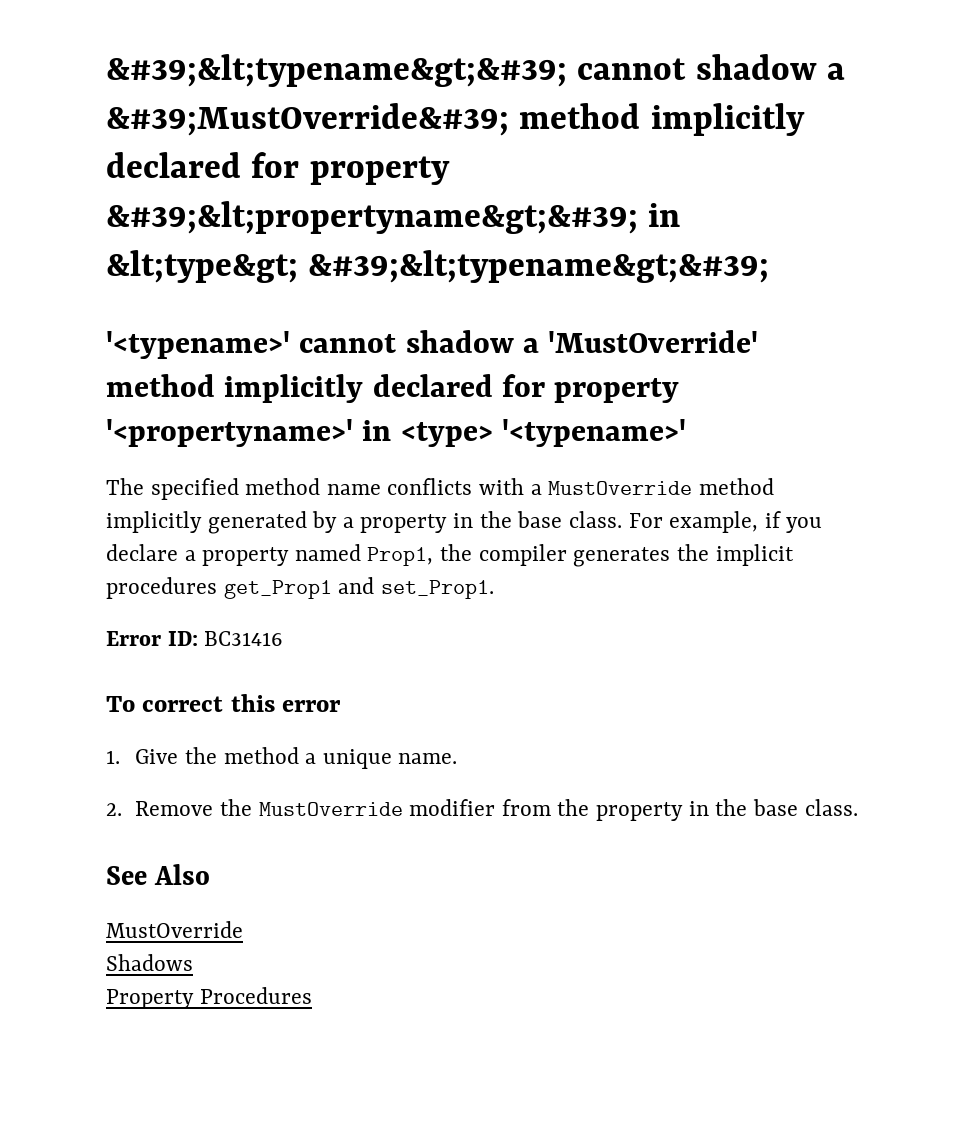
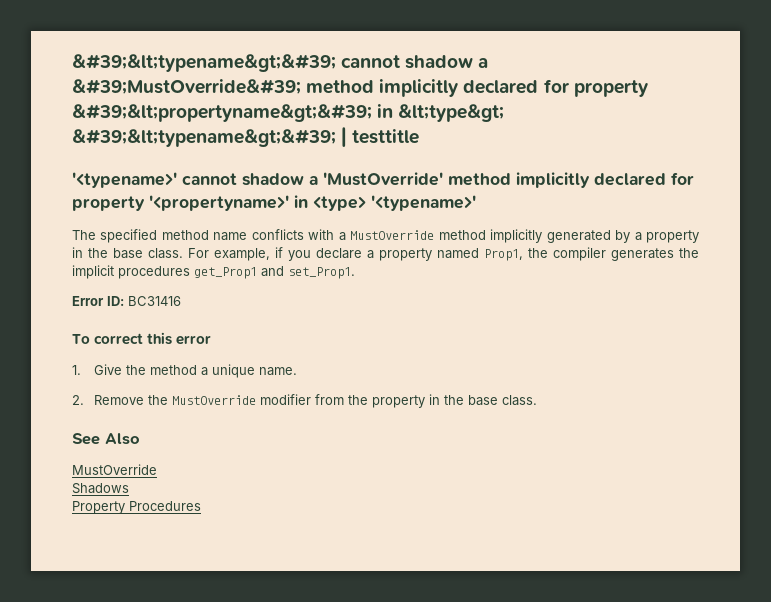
(770, 266) none -> [341,127,420,147] | testtitle

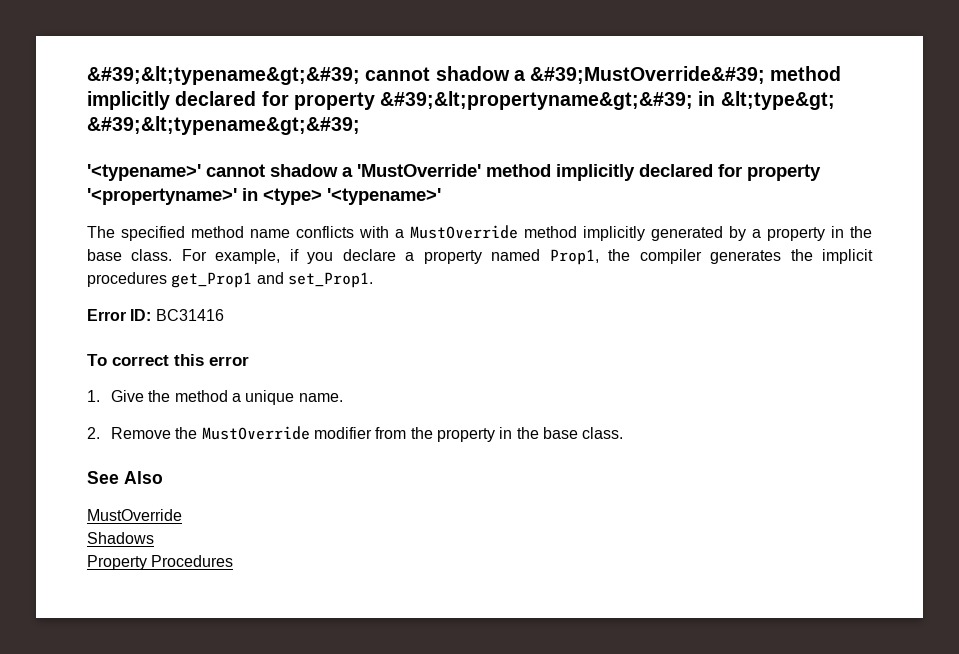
[341,127,420,147] | testtitle -> (360, 125) none

